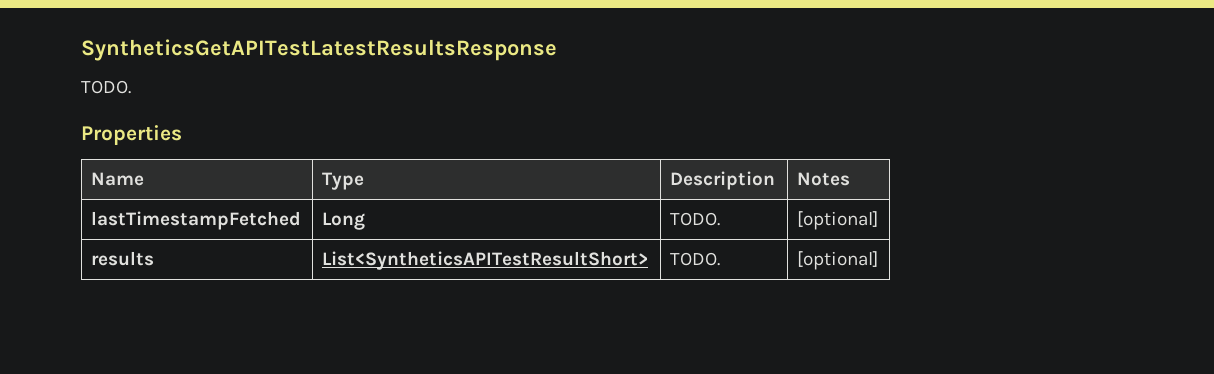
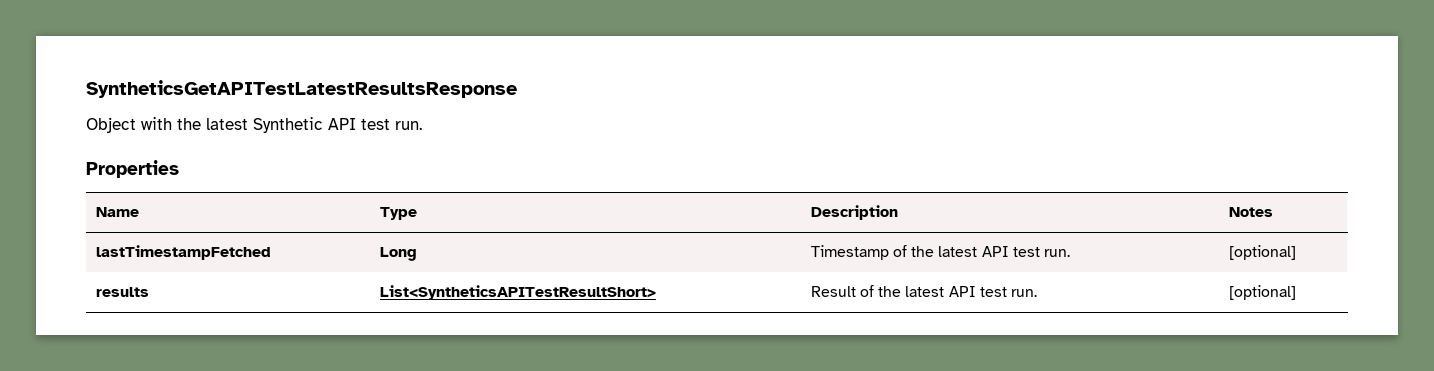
[81,80,131,94] TODO. -> [86,117,422,133] Object with the latest Synthetic API test run.
[670,212,721,226] [797,211,879,230] [91,251,155,266] [322,251,649,270] [670,252,721,266] TODO. | [optional] // results | List<SyntheticsAPITestResultShort> | TODO. -> [810,245,1070,260] [1228,245,1296,260] [95,287,149,297] [379,285,656,300] [810,285,1037,297] Timestamp of the latest API test run. | [optional] // results | List<SyntheticsAPITestResultShort> | Result of the latest API test run.

